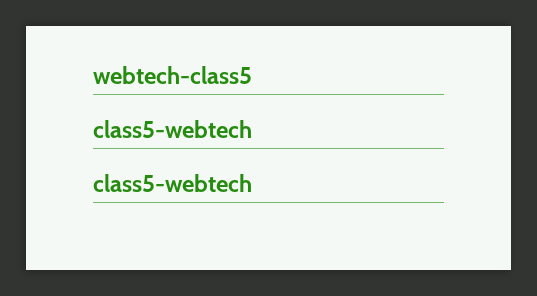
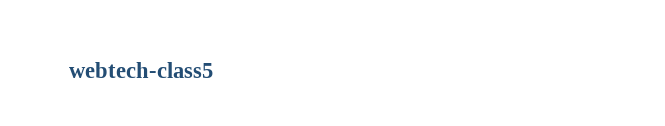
[93,120,252,138] [93,174,252,192] // class5-webtech // class5-webtech -> (213, 70) none

